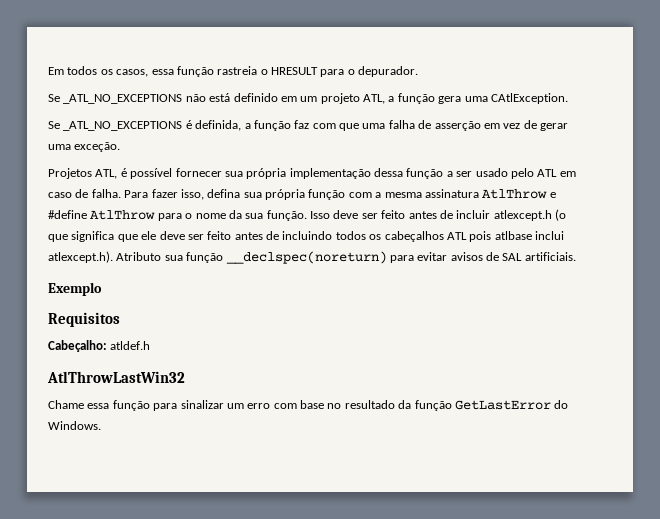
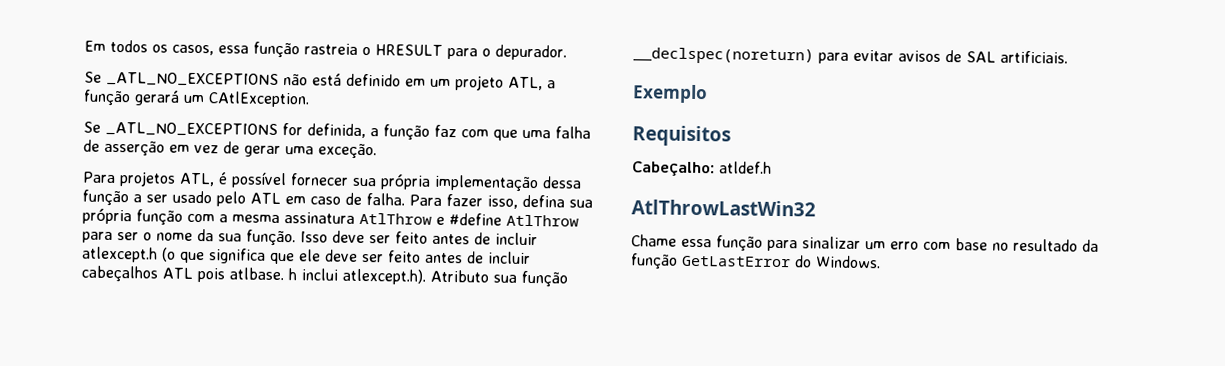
[438,96,488,104] gera uma -> [134,90,205,106] gerará um
[185,120,192,129] é -> [282,123,303,136] for
[48,168,92,179] Projetos -> [82,171,176,187] Para projetos
(182, 217) none -> [117,232,139,241] ser
[282,231,382,240] incluindo todos os -> [488,251,531,265] incluir
[494,231,532,240] atlbase -> [229,267,297,281] atlbase. h

